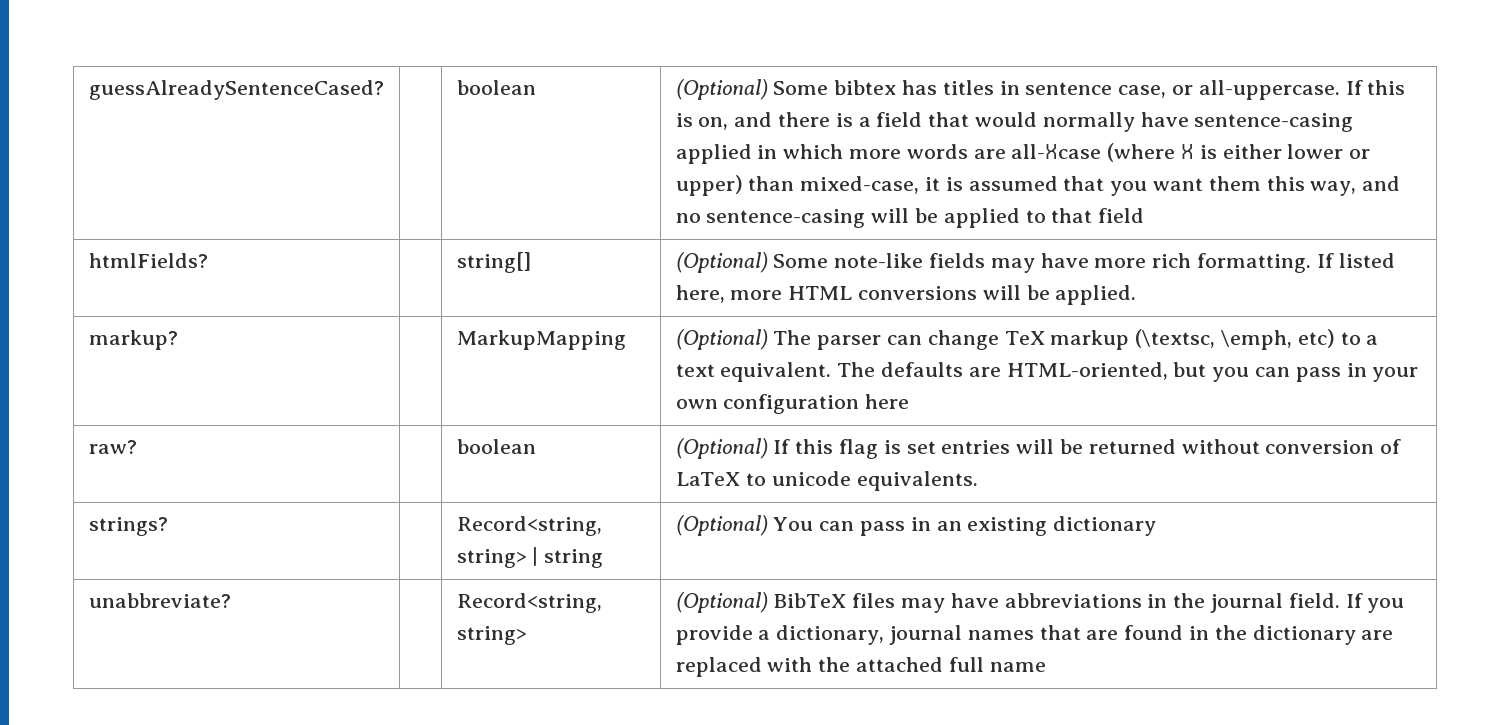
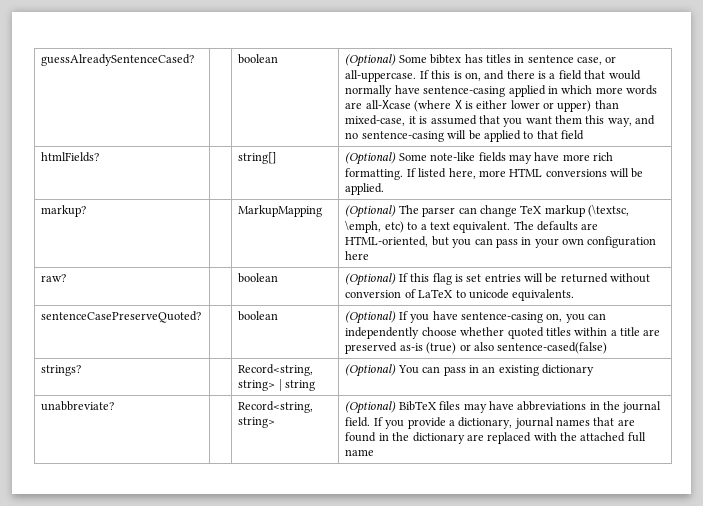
(978, 481) none -> [41,311,202,323] [238,311,279,321] [345,311,607,324] [345,327,661,339] [345,342,608,354] // sentenceCasePreserveQuoted? | | boolean | (Optional) If you have sentence-casing on, you can independently choose whether quoted titles within a title are preserved as-is (true) or also sentence-cased(false)

